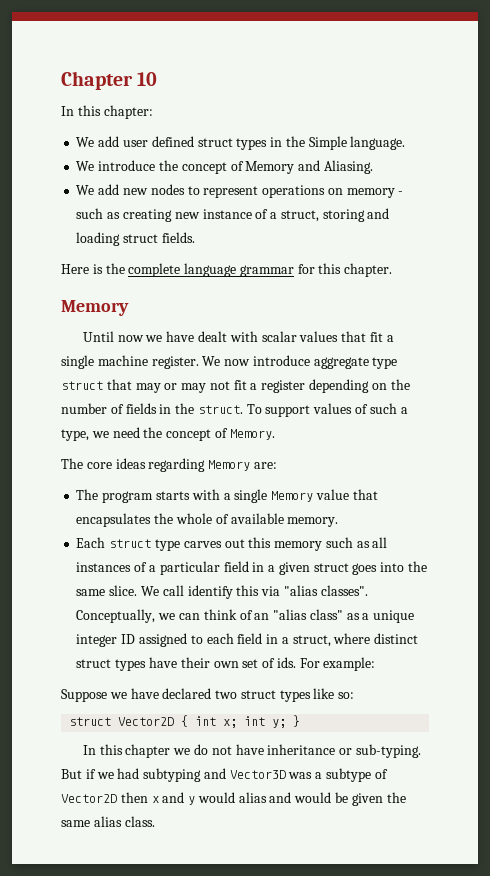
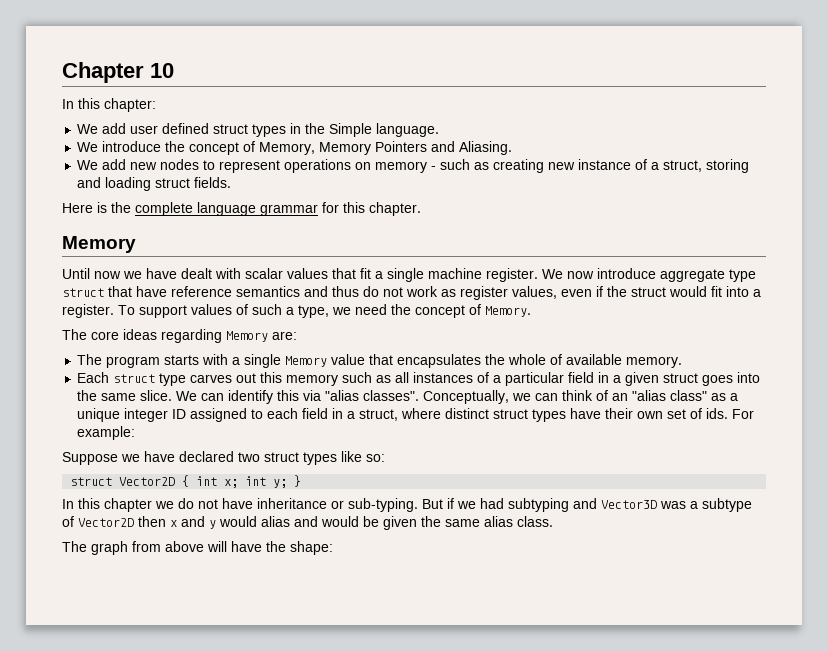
[245,161,295,174] Memory -> [259,141,428,155] Memory, Memory Pointers
[135,379,410,393] [61,403,243,414] may or may not fit a register depending on the number of fields in the struct. -> [136,286,761,300] [62,304,114,318] have reference semantics and thus do not work as register values, even if the struct would fit into a register.
[162,585,184,596] call -> [201,393,225,401] can
(155, 821) none -> [62,541,333,555] // The graph from above will have the shape:

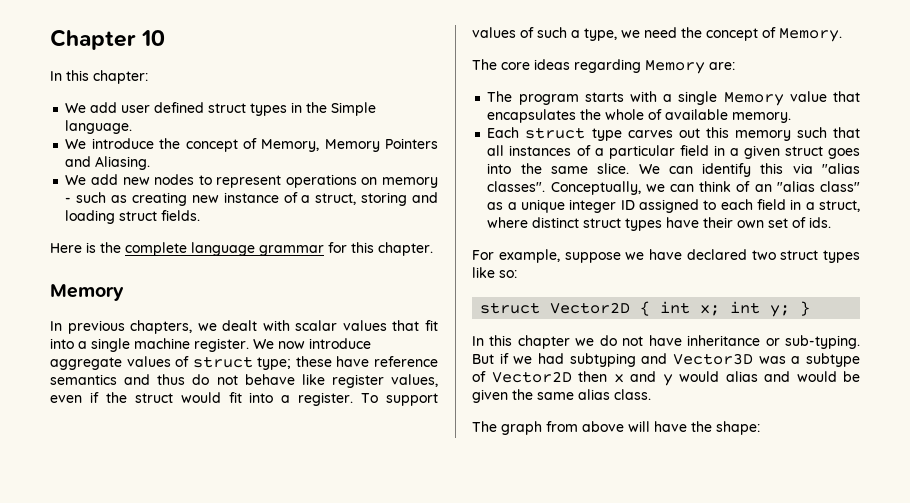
[62,268,177,279] Until now we have -> [50,320,217,334] In previous chapters, we
(371, 273) none -> [50,338,74,349] into
[729,269,756,282] [62,286,132,297] type struct that -> [126,356,332,370] values of struct type; these
[406,286,456,297] work as -> [244,374,325,385] behave like
[376,375,392,383] as -> [833,127,860,138] that
[732,409,755,419] [77,426,136,440] [62,452,118,465] For example: // Suppose -> [472,249,621,263] // For example, suppose

